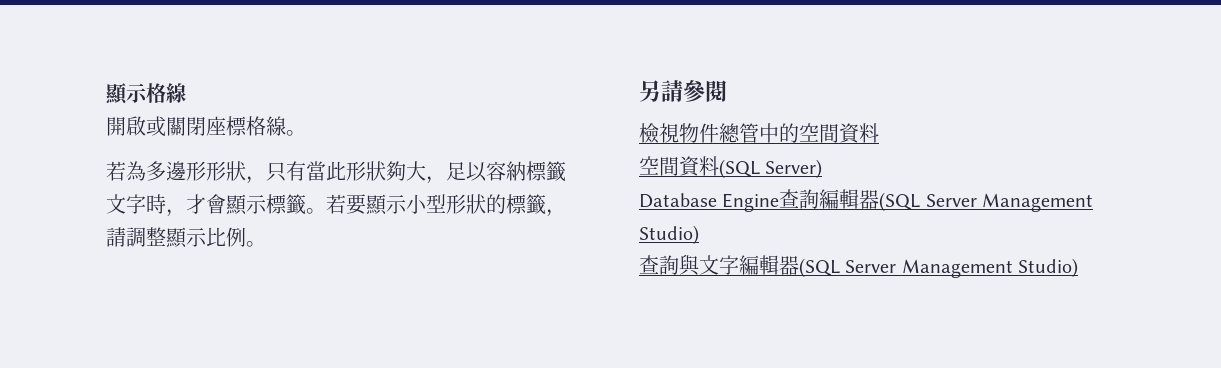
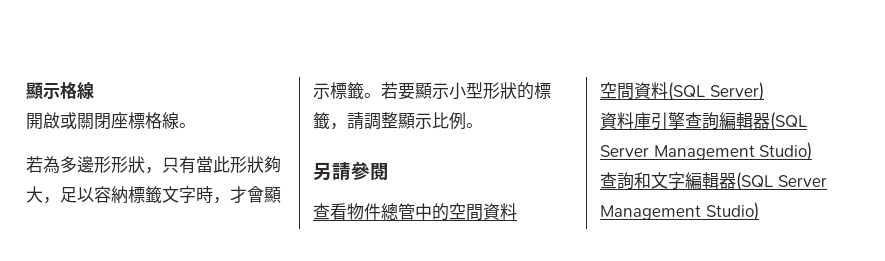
[639,123,679,144] 檢視 -> [313,203,347,220] 查看
[639,193,780,212] Database Engine -> [600,112,685,130] 資料庫引擎
[679,254,700,276] 與 -> [634,172,651,189] 和

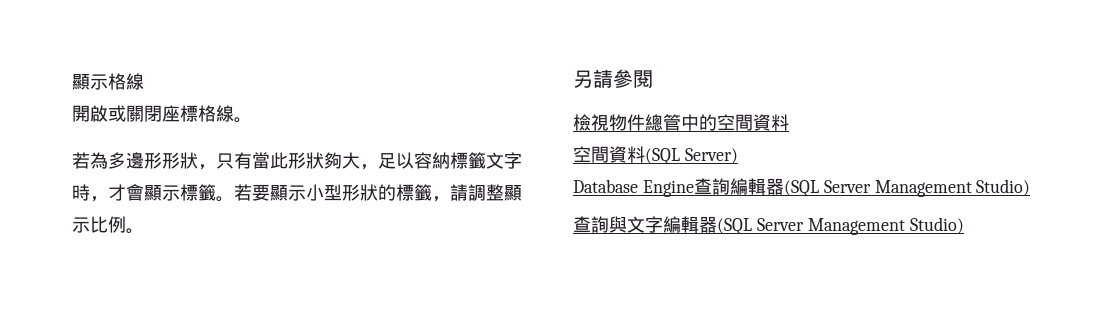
[313,203,347,220] 查看 -> [573,114,609,131] 檢視
[600,112,685,130] 資料庫引擎 -> [573,179,694,197] Database Engine
[634,172,651,189] 和 -> [609,216,627,233] 與

